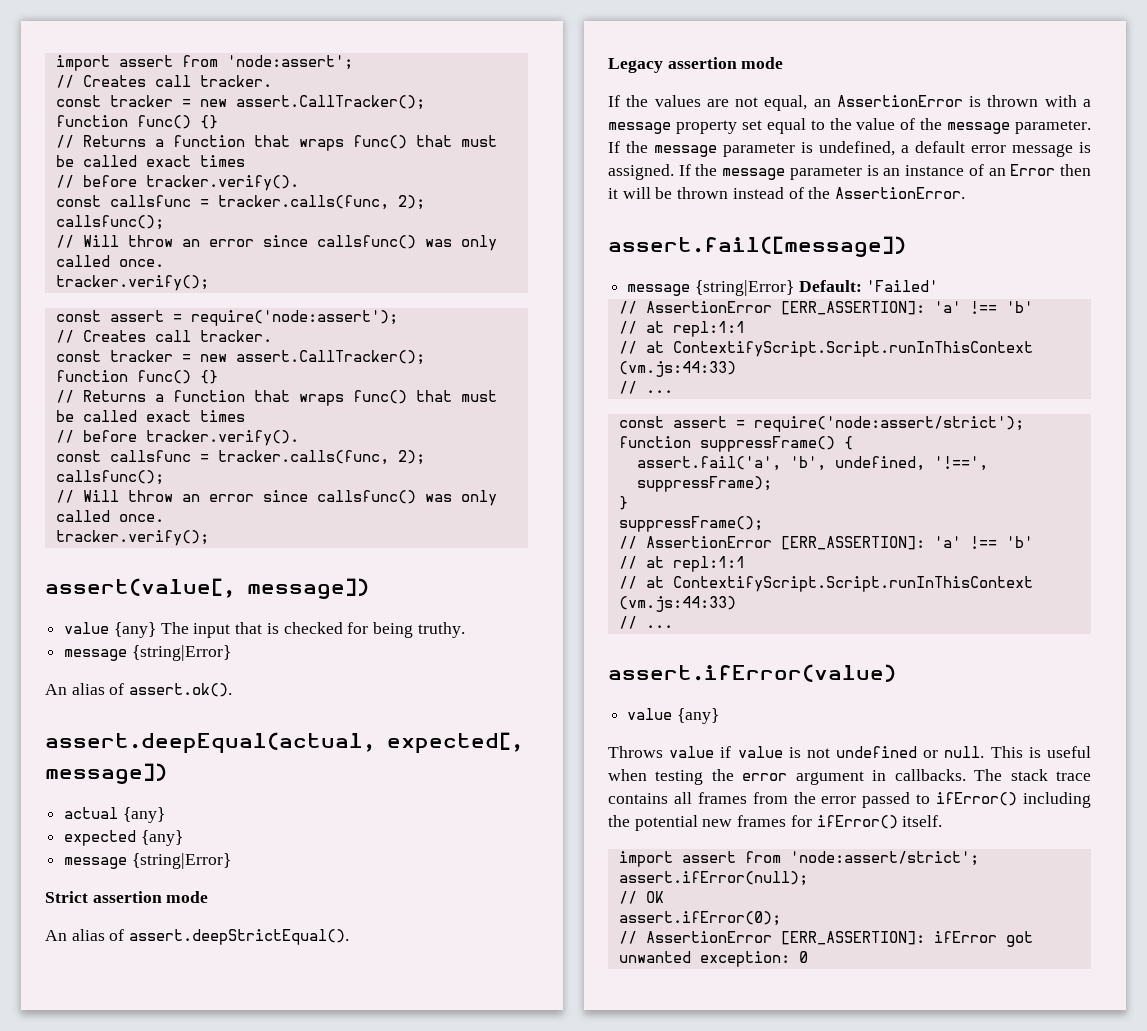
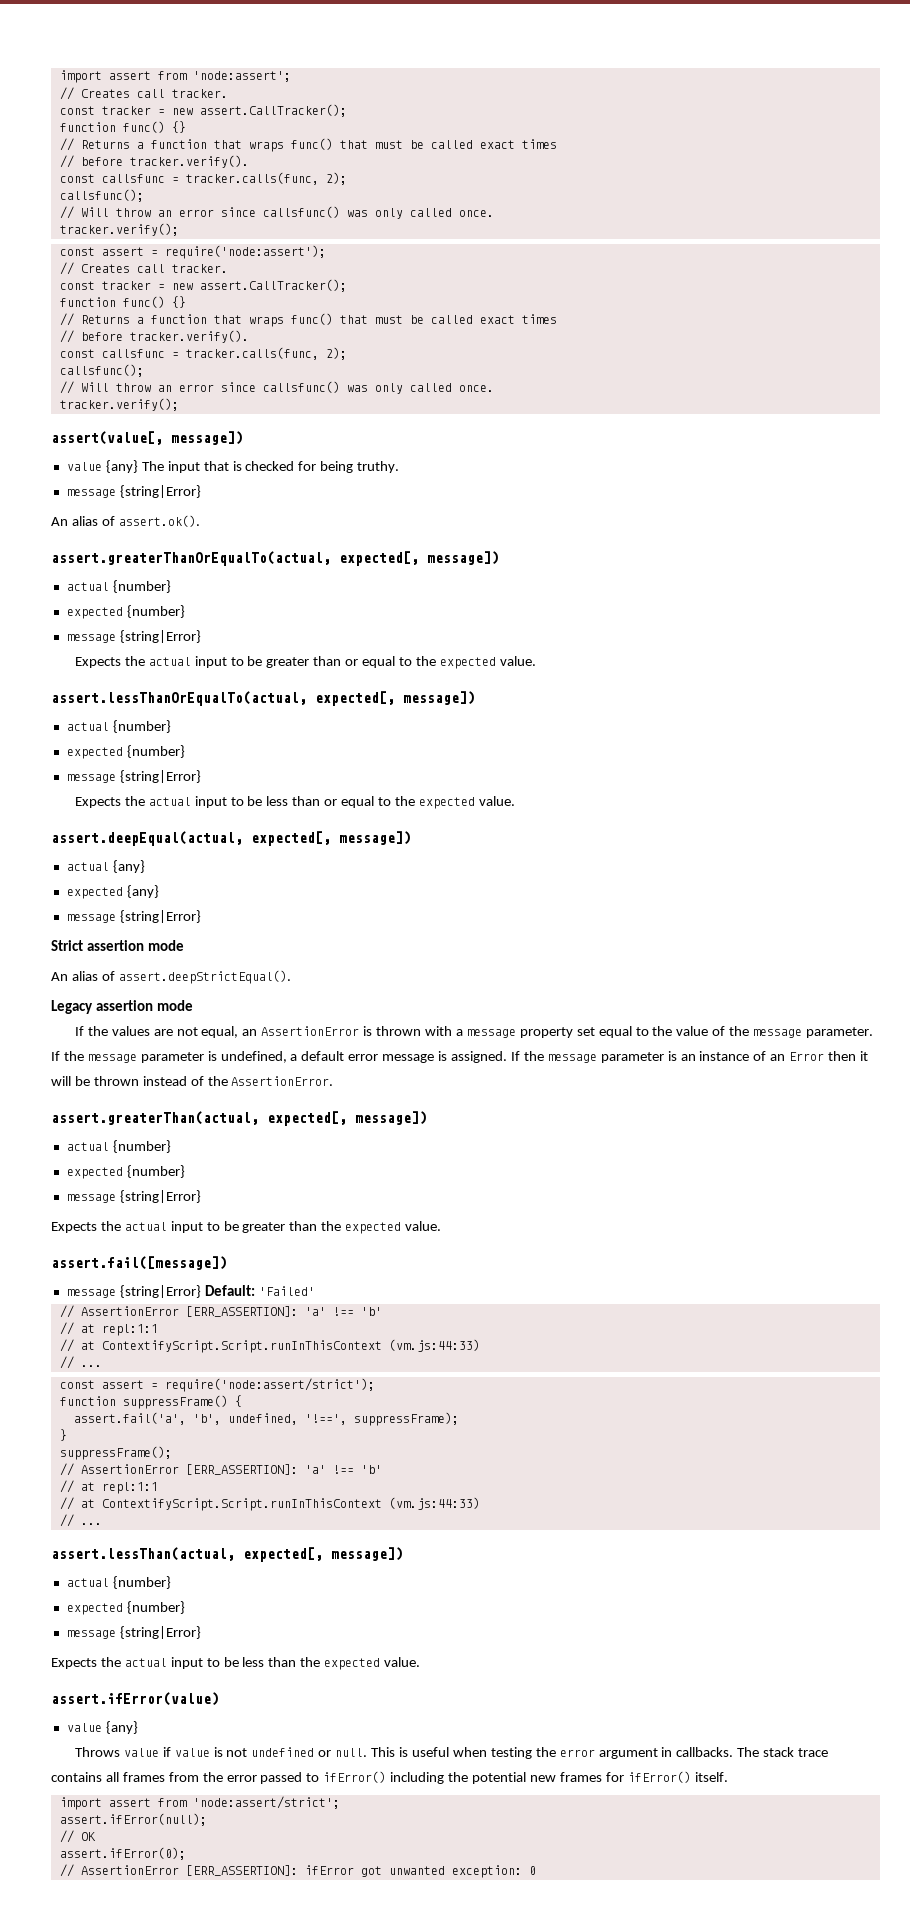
(233, 690) none -> [51,551,499,566] [66,580,171,593] [66,605,185,619] [66,630,201,643] [74,656,536,669] [51,691,475,706] [66,720,171,733] [66,745,185,759] [66,770,201,783] [74,796,515,809] // assert.greaterThanOrEqualTo(actual, expected[, message]) // actual {number} // expected {number} // message {string|Error} // Expects the actual input to be greater than or equal to the expected value. // assert.lessThanOrEqualTo(actual, expected[, message]) // actual {number} // expected {number} // message {string|Error} // Expects the actual input to be less than or equal to the expected value.
(966, 193) none -> [51,1111,427,1126] [66,1140,171,1153] [66,1165,185,1179] [66,1190,201,1203] [51,1221,442,1234] // assert.greaterThan(actual, expected[, message]) // actual {number} // expected {number} // message {string|Error} // Expects the actual input to be greater than the expected value.
(673, 626) none -> [51,1547,403,1562] [66,1576,171,1589] [66,1601,185,1615] [66,1626,201,1639] [51,1657,421,1670] // assert.lessThan(actual, expected[, message]) // actual {number} // expected {number} // message {string|Error} // Expects the actual input to be less than the expected value.

